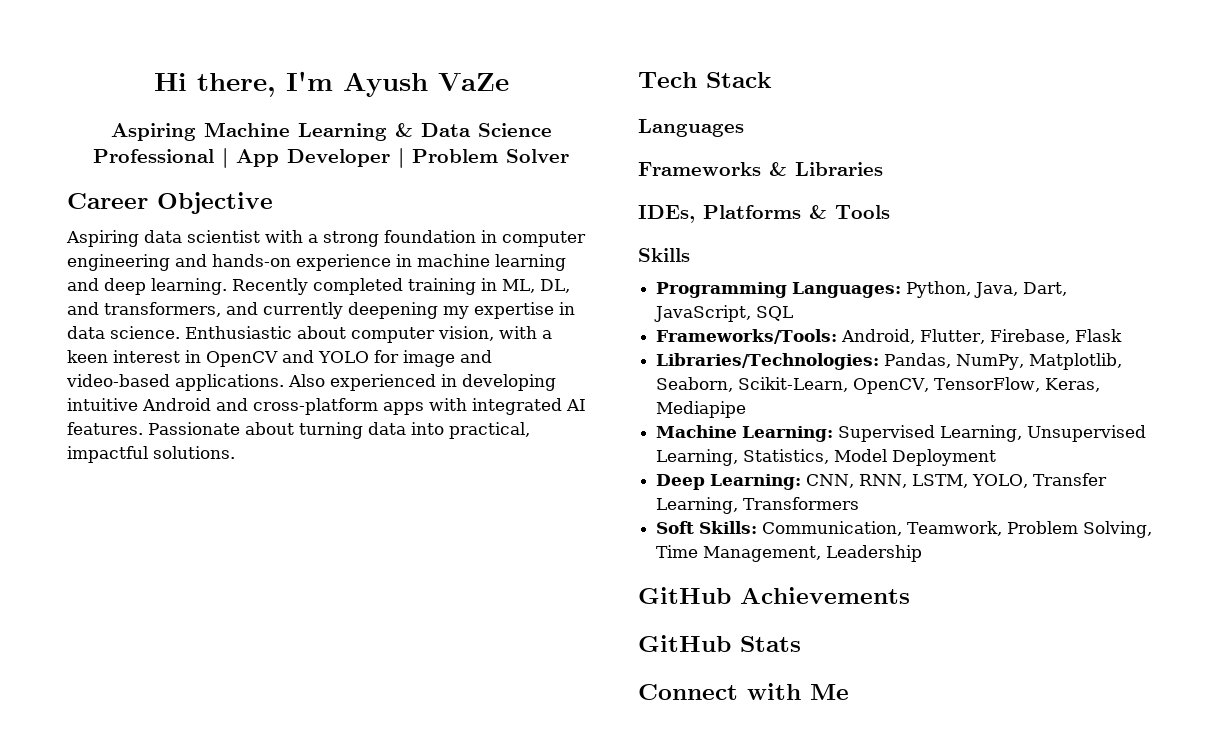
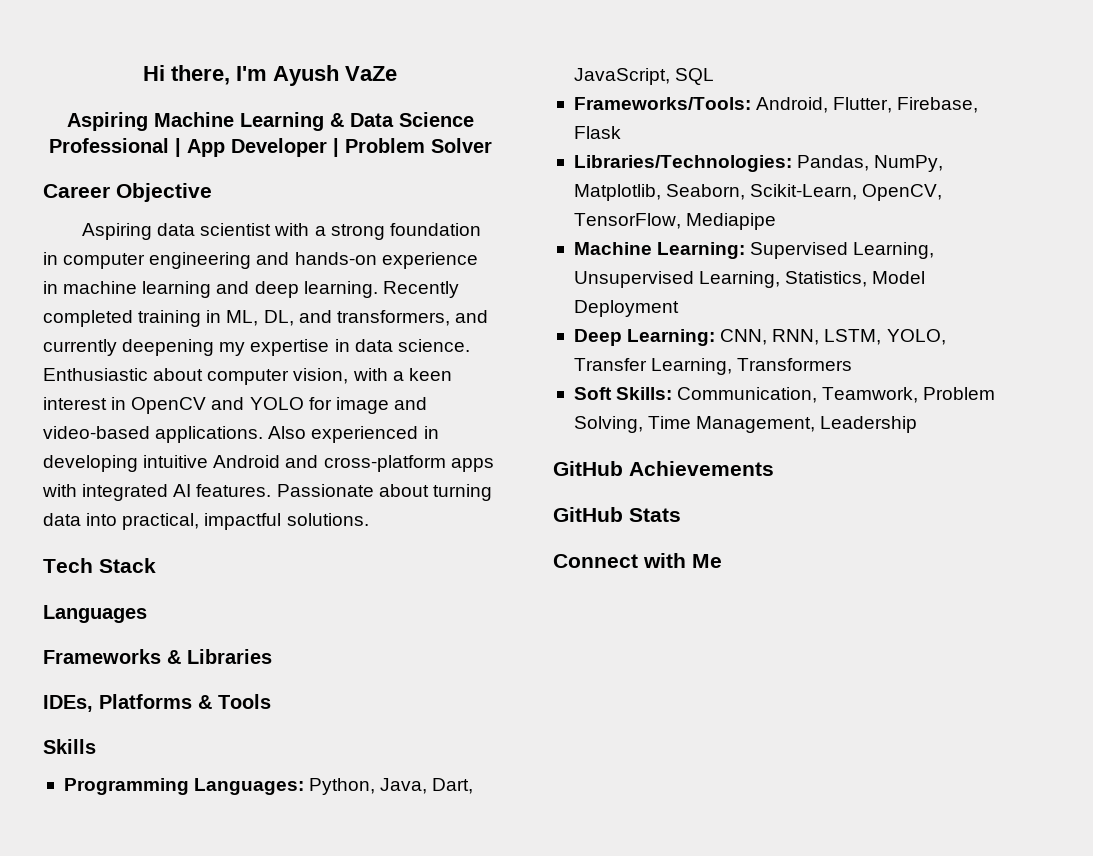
[1045,378,1101,392] Keras, -> (681, 221) none

